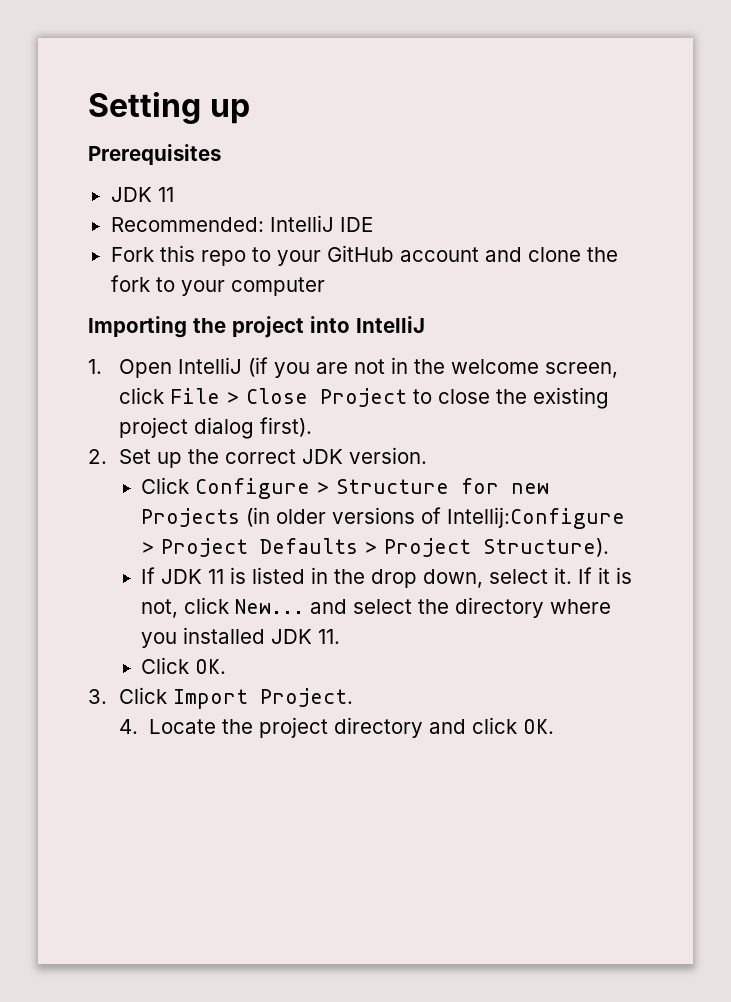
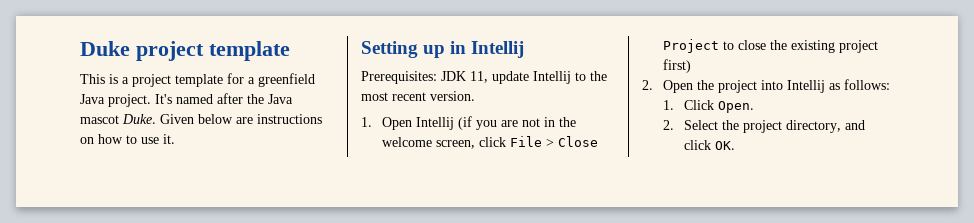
[88,92,250,124] [88,144,221,165] [110,187,174,202] [110,215,373,232] [110,245,618,266] [110,275,325,296] [88,316,425,338] Setting up // Prerequisites // JDK 11 // Recommended: IntelliJ IDE // Fork this repo to your GitHub account and clone the fork to your computer // Importing the project into IntelliJ -> [80,41,290,61] [80,73,315,87] [80,93,293,107] [80,114,322,124] [80,134,175,144] [361,41,525,58] [361,71,607,84] [361,91,475,101] Duke project template // This is a project template for a greenfield Java project. It's named after the Java mascot Duke. Given below are instructions on how to use it. // Setting up in Intellij // Prerequisites: JDK 11, update Intellij to the most recent version.
[177,357,242,374] IntelliJ -> [415,117,454,130] Intellij
[193,417,312,439] [88,447,427,468] [141,477,550,499] [141,507,626,529] [141,538,610,557] [141,567,633,588] [141,597,612,618] [141,627,341,648] [141,657,227,674] [88,687,353,709] [118,717,424,738] dialog first). // 2. Set up the correct JDK version. // Click Configure > Structure for new Projects (in older versions of Intellij:Configure > Project Defaults > Project Structure). // If JDK 11 is listed in the drop down, select it. If it is not, click New... and select the directory where you installed JDK 11. // Click OK. // 3. Click Import Project. // 4. Locate the project directory -> [662,59,691,73] [642,79,890,93] [662,100,754,113] [662,120,841,133] first) // 2. Open the project into Intellij as follows: // 1. Click Open. // 2. Select the project directory,

